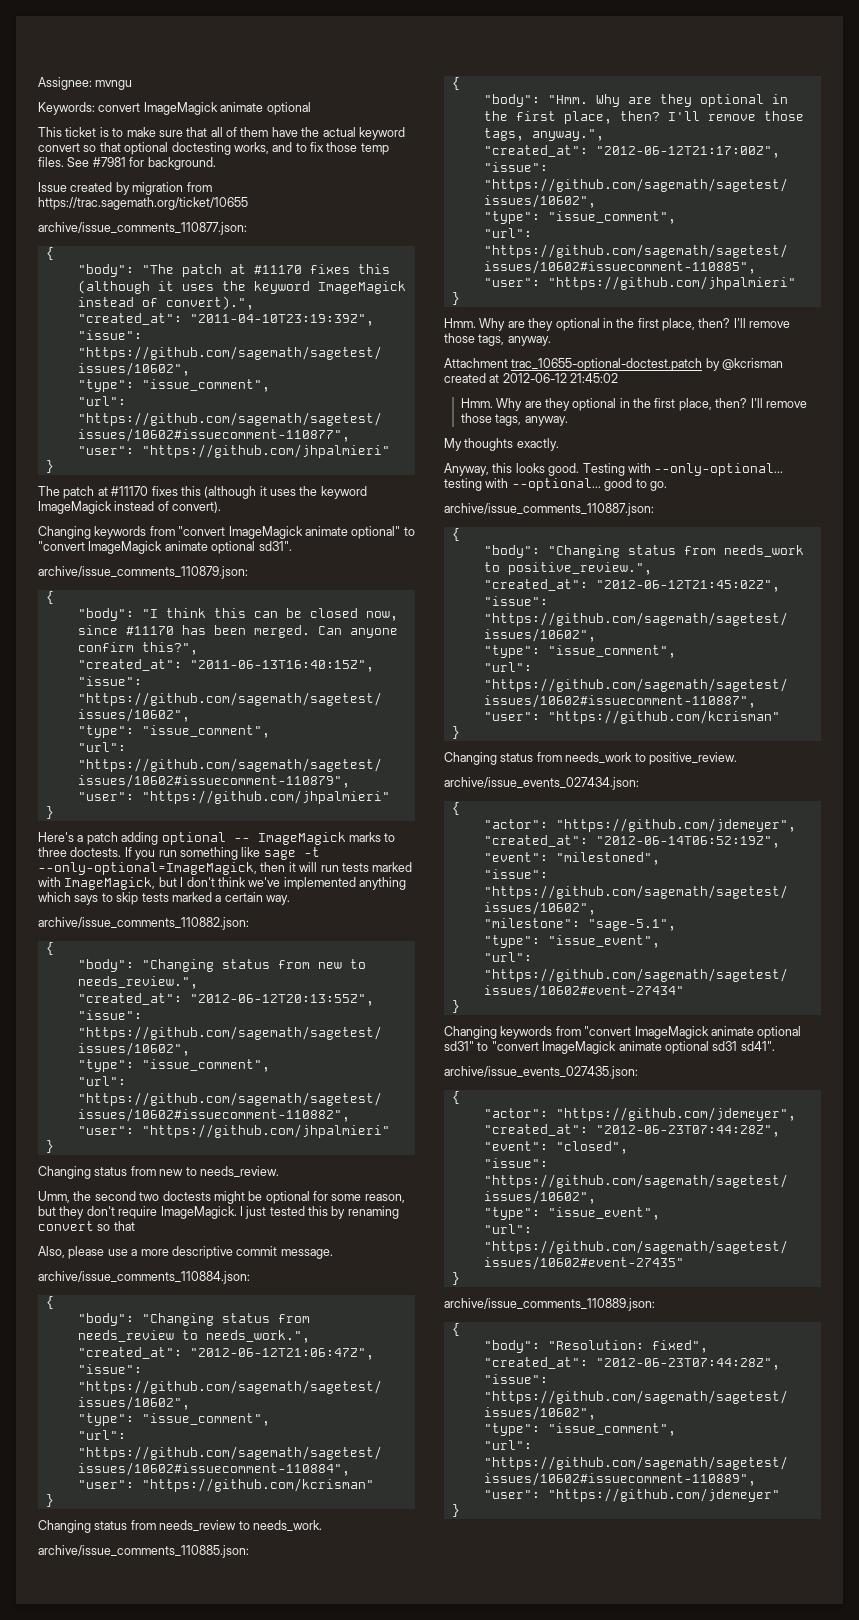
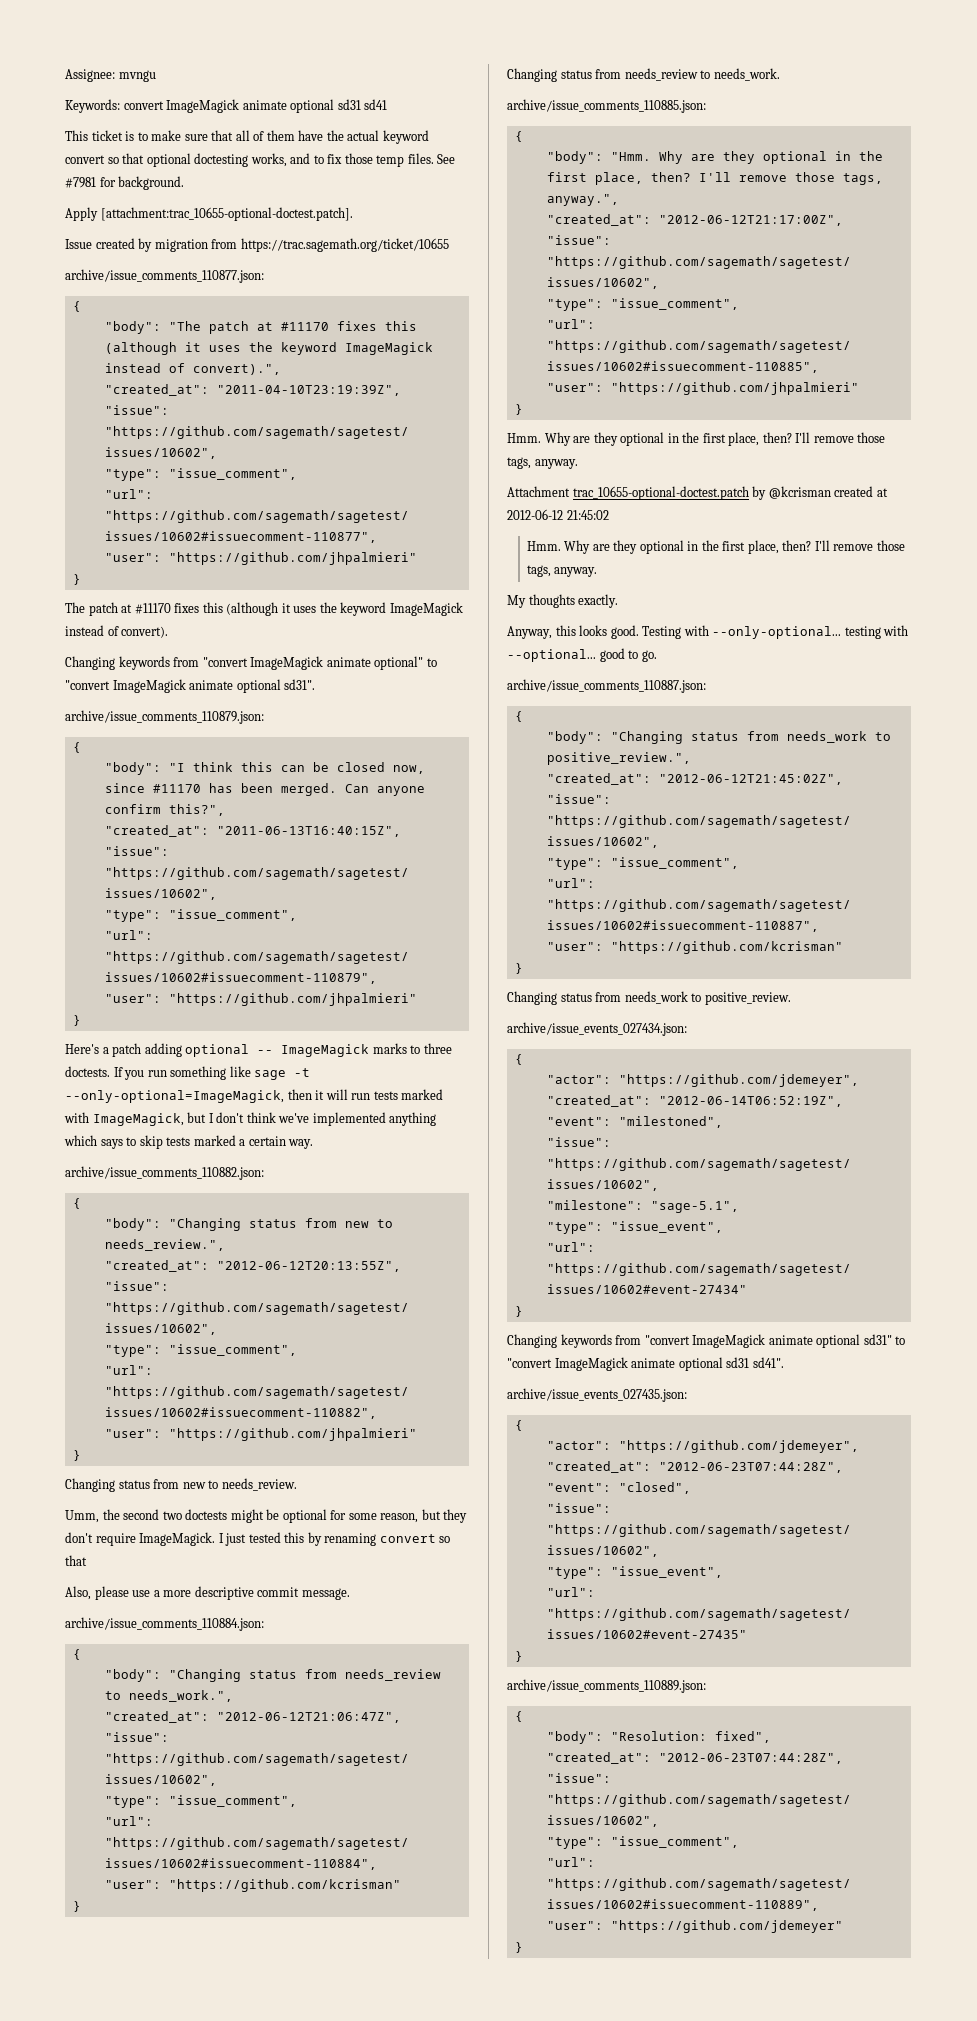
(311, 108) none -> [337,99,388,110] sd31 sd41
(216, 163) none -> [65,207,353,221] // Apply [attachment:trac_10655-optional-doctest.patch].

